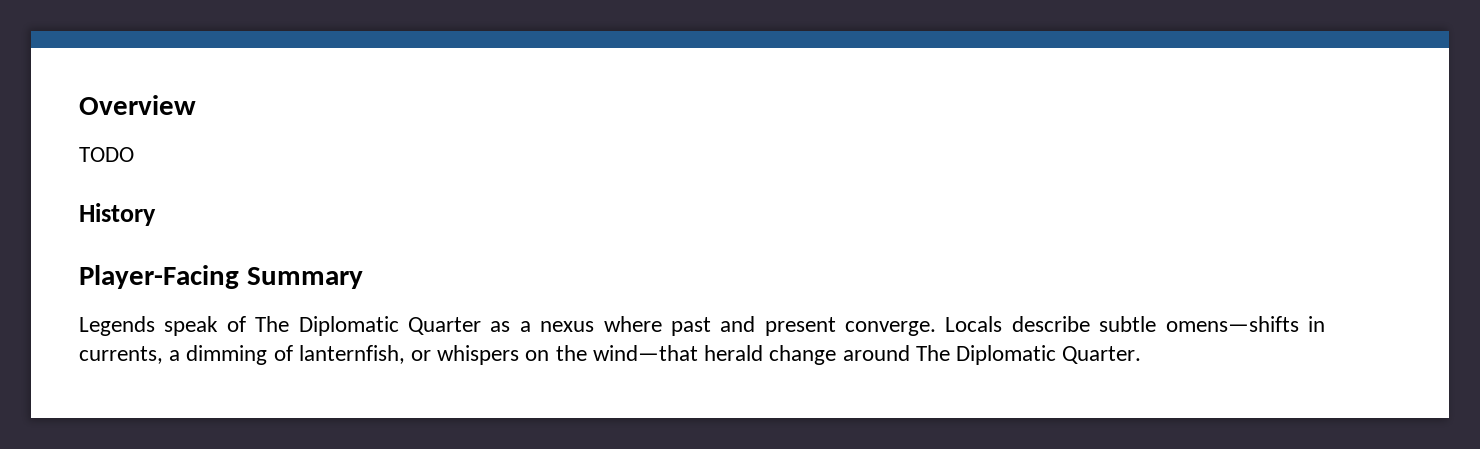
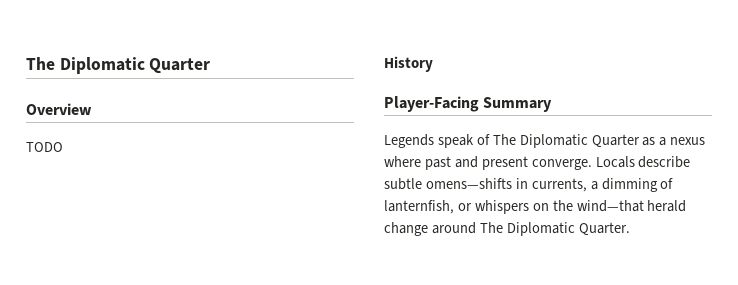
(79, 105) none -> [26,57,211,74] The Diplomatic Quarter //

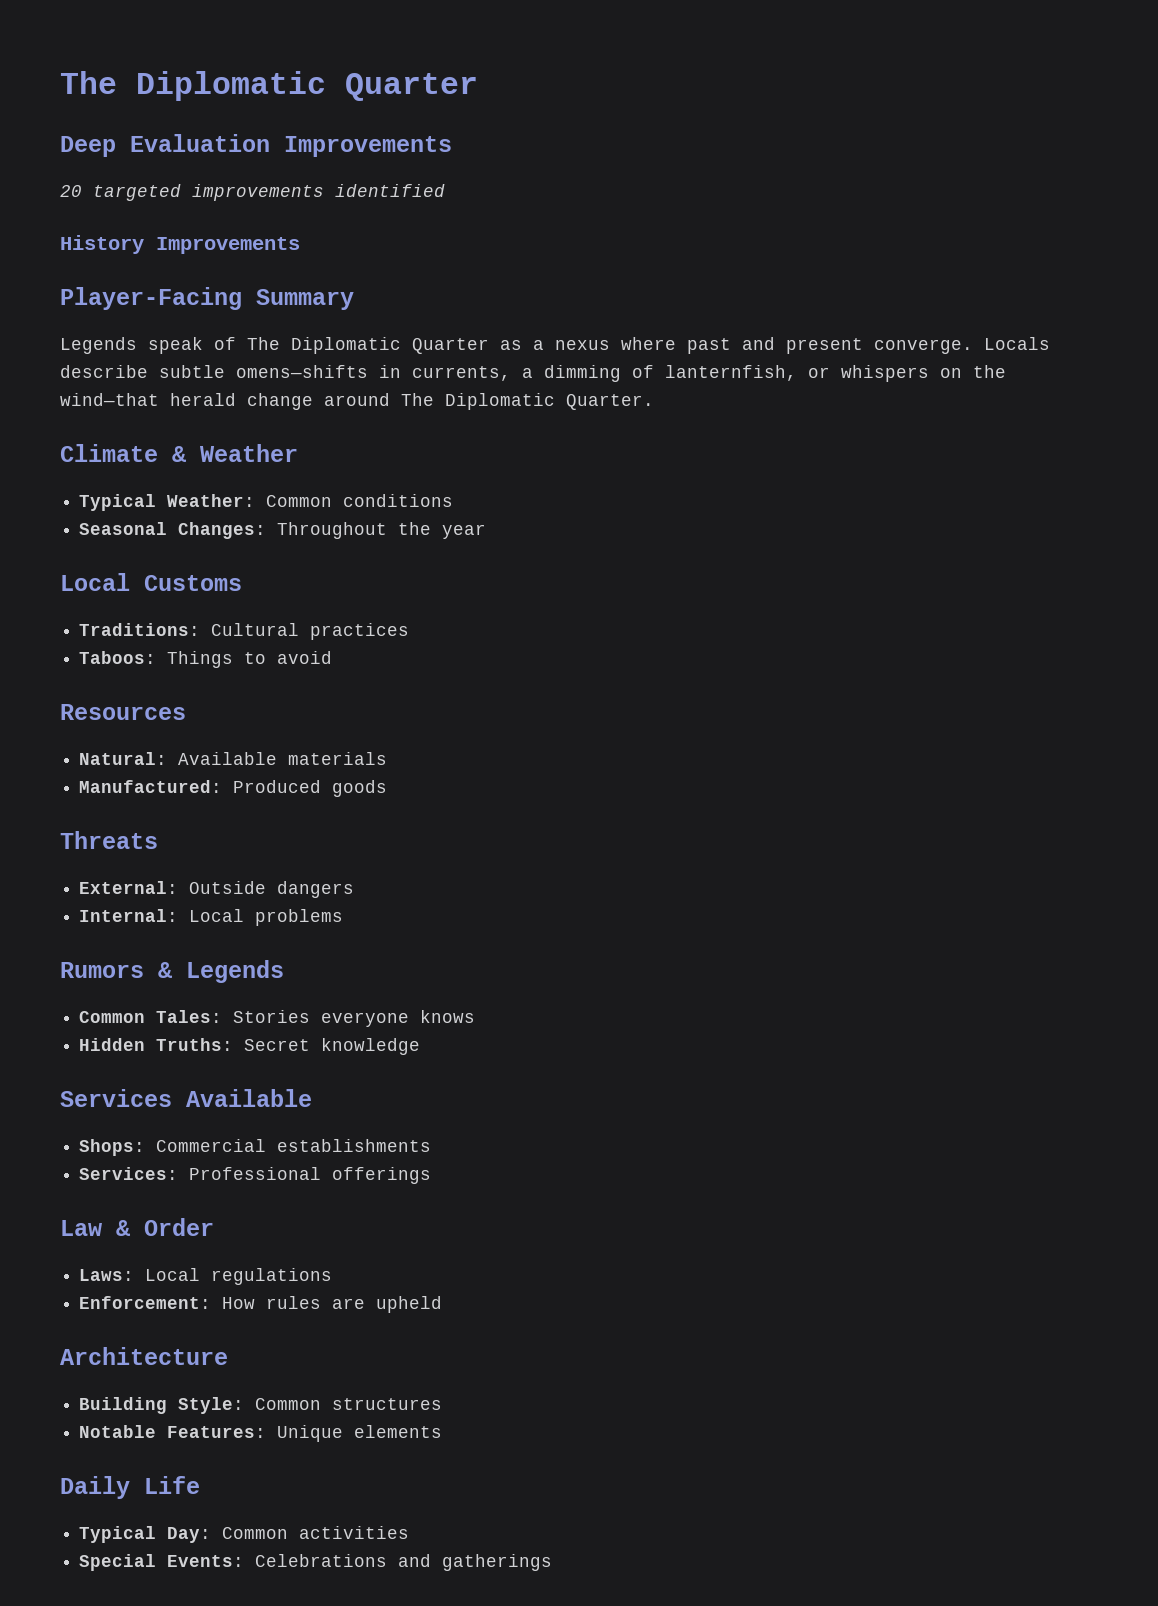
[26,103,92,115] [26,142,63,152] Overview // TODO -> [60,134,452,157] [60,184,445,201] Deep Evaluation Improvements // 20 targeted improvements identified
(433, 64) none -> [156,237,300,254] Improvements
(630, 229) none -> [60,444,298,462] [79,494,454,511] [79,522,487,539] [60,573,242,591] [79,623,410,640] [79,651,333,668] [60,704,186,720] [79,752,388,765] [79,780,388,797] [60,831,158,849] [79,881,355,898] [79,909,344,926] [60,960,284,983] [79,1010,476,1027] [79,1038,421,1055] [60,1089,312,1107] [79,1139,432,1156] [79,1167,432,1184] [60,1218,214,1236] [79,1268,333,1285] [79,1296,443,1313] [60,1347,228,1365] [79,1397,443,1414] [79,1425,443,1442] [60,1476,200,1499] [79,1526,410,1543] [79,1554,553,1571] // Climate & Weather // Typical Weather: Common conditions // Seasonal Changes: Throughout the year // Local Customs // Traditions: Cultural practices // Taboos: Things to avoid // Resources // Natural: Available materials // Manufactured: Produced goods // Threats // External: Outside dangers // Internal: Local problems // Rumors & Legends // Common Tales: Stories everyone knows // Hidden Truths: Secret knowledge // Services Available // Shops: Commercial establishments // Services: Professional offerings // Law & Order // Laws: Local regulations // Enforcement: How rules are upheld // Architecture // Building Style: Common structures // Notable Features: Unique elements // Daily Life // Typical Day: Common activities // Special Events: Celebrations and gatherings

